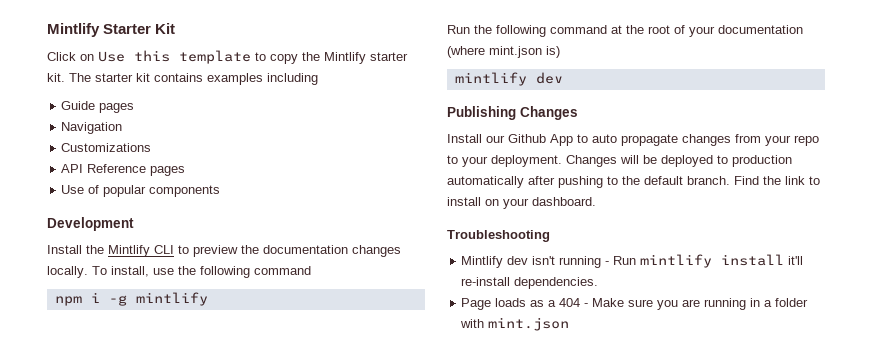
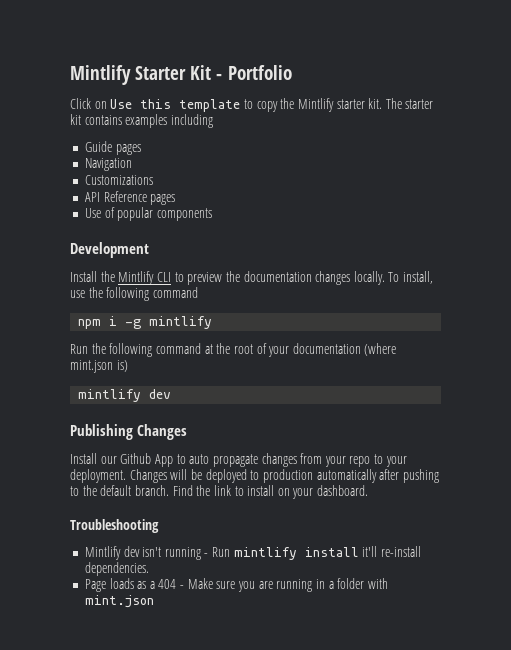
(176, 28) none -> [216,65,292,80] - Portfolio

